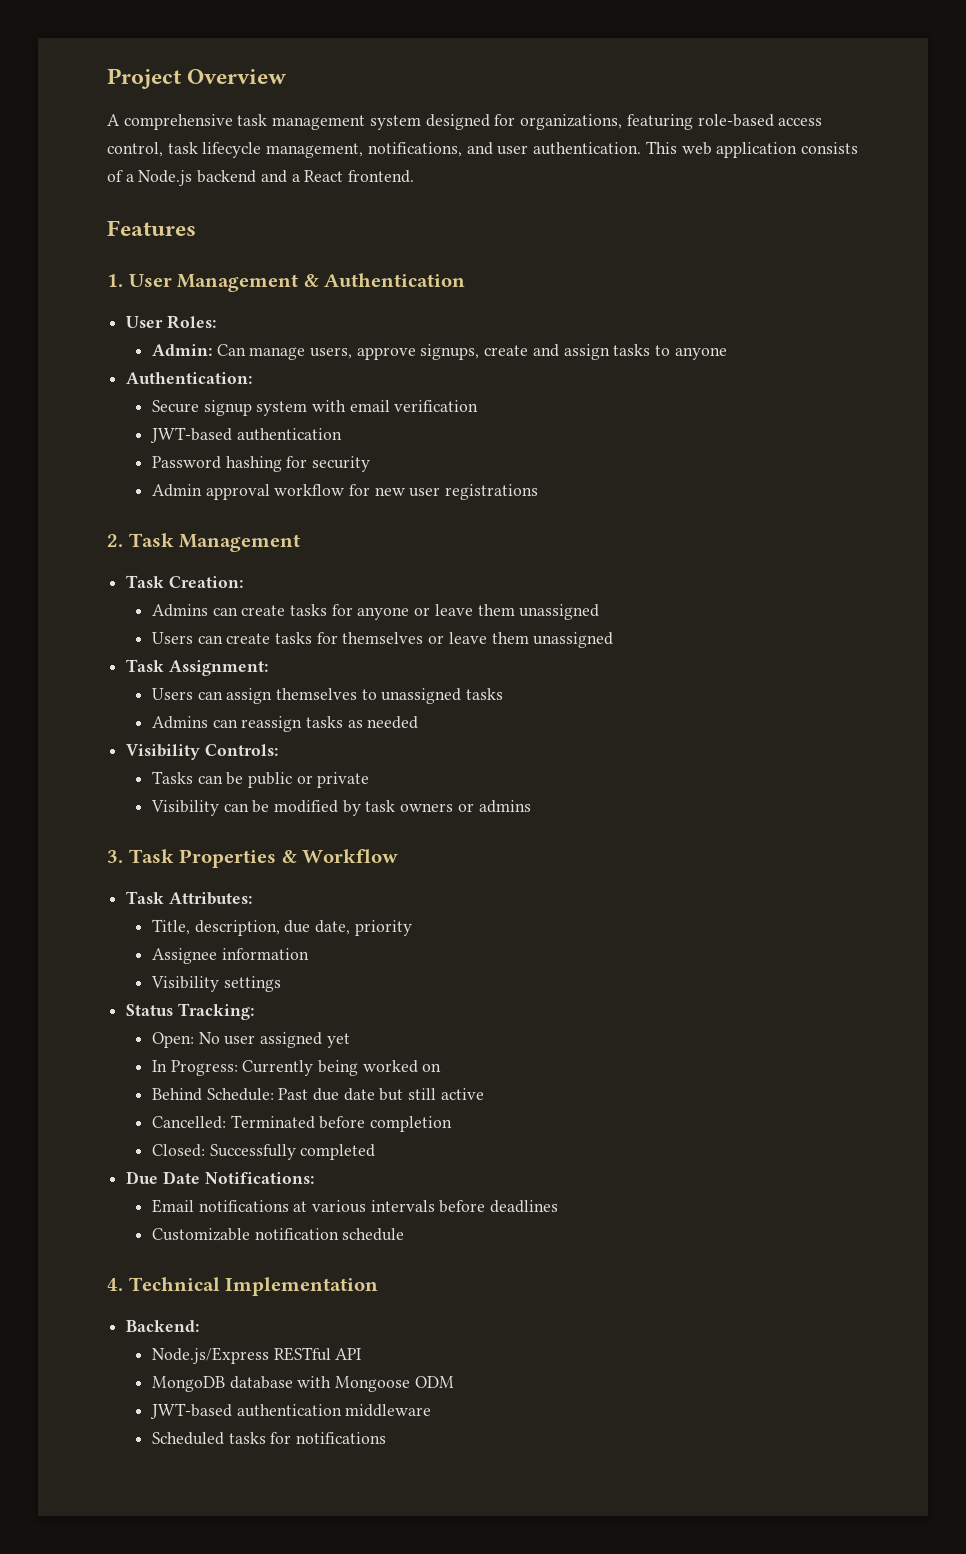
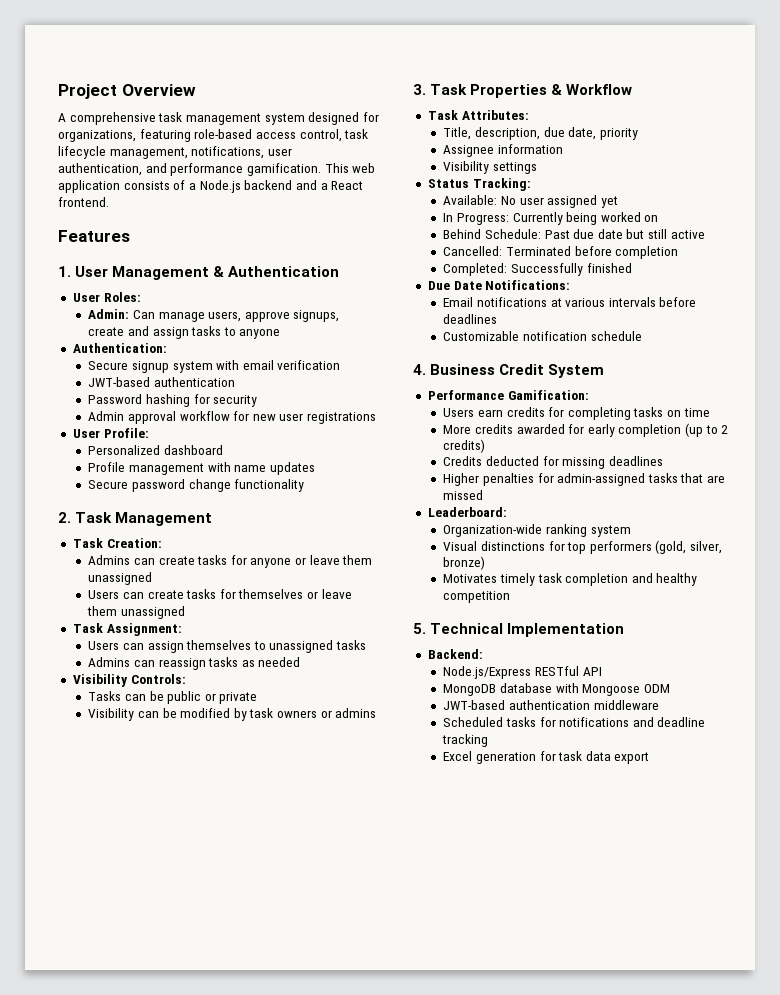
[466,142,642,155] and user authentication. -> [267,148,292,156] [58,163,321,176] user authentication, and performance gamification.
(539, 492) none -> [72,428,149,438] [88,445,223,455] [88,462,315,475] [88,479,305,492] // User Profile: // Personalized dashboard // Profile management with name updates // Secure password change functionality
[151,1032,194,1048] Open: -> [443,195,498,205] Available:
[151,1144,376,1160] Closed: Successfully completed -> [443,263,632,276] Completed: Successfully finished
(123, 1284) none -> [430,364,605,378] [427,390,589,400] [443,407,710,420] [443,423,729,437] [443,439,486,453] [443,456,663,469] [443,473,726,486] [443,490,484,500] [427,507,507,517] [443,524,631,537] [443,540,723,554] [443,556,486,570] [443,573,698,586] [443,591,511,603] [413,623,426,634] Business Credit System // Performance Gamification: // Users earn credits for completing tasks on time // More credits awarded for early completion (up to 2 credits) // Credits deducted for missing deadlines // Higher penalties for admin-assigned tasks that are missed // Leaderboard: // Organization-wide ranking system // Visual distinctions for top performers (gold, silver, bronze) // Motivates timely task completion and healthy competition // 5.
(386, 1438) none -> [632,717,706,727] [442,734,489,747] [443,751,650,764] and deadline tracking // Excel generation for task data export

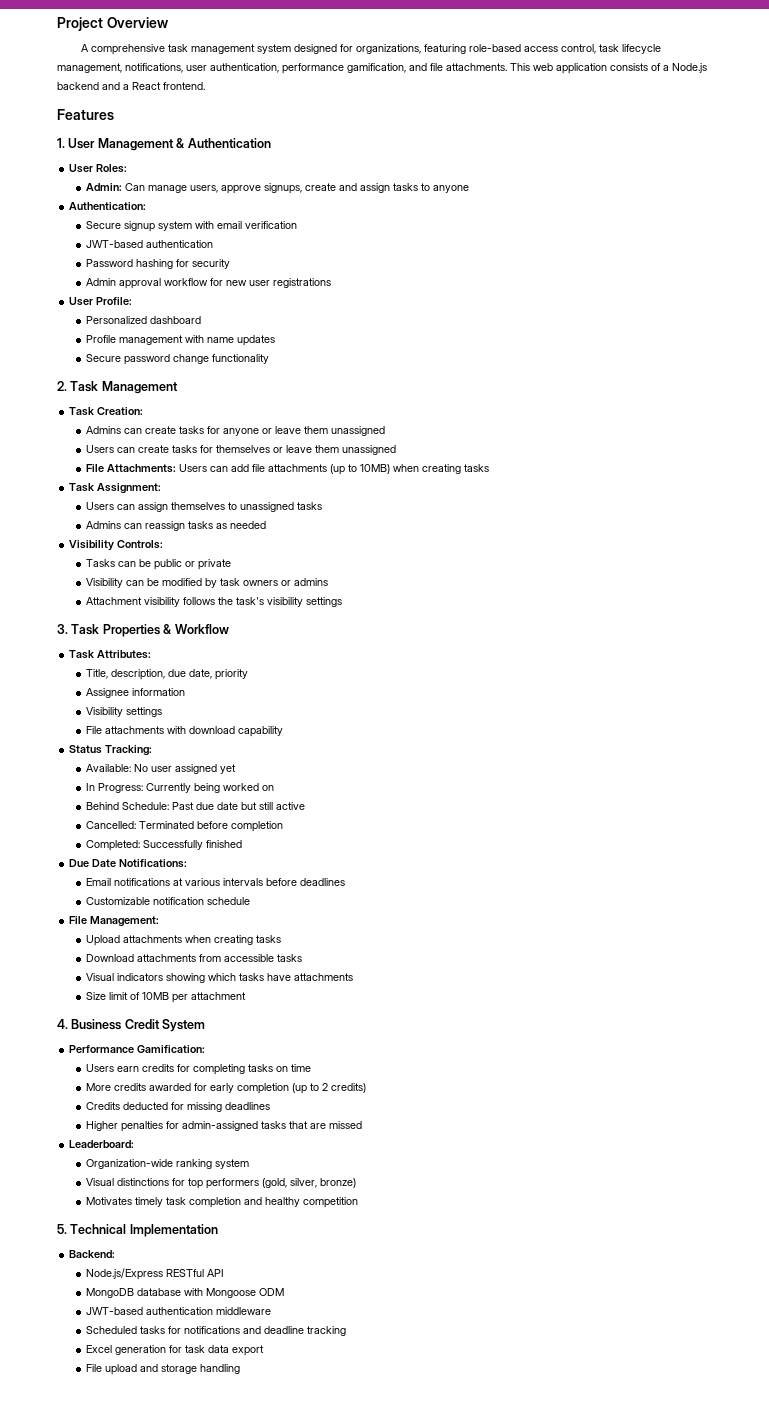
[145,163,321,176] and performance gamification. -> [282,63,507,74] performance gamification, and file attachments.
(185, 612) none -> [85,464,489,475] // File Attachments: Users can add file attachments (up to 10MB) when creating tasks
(377, 713) none -> [85,597,342,607] // Attachment visibility follows the task's visibility settings
(537, 168) none -> [85,726,283,737] // File attachments with download capability
(642, 336) none -> [69,916,160,927] [85,935,281,946] [85,954,302,962] [85,973,353,983] [85,992,246,1003] // File Management: // Upload attachments when creating tasks // Download attachments from accessible tasks // Visual indicators showing which tasks have attachments // Size limit of 10MB per attachment
(650, 758) none -> [85,1364,240,1375] // File upload and storage handling

